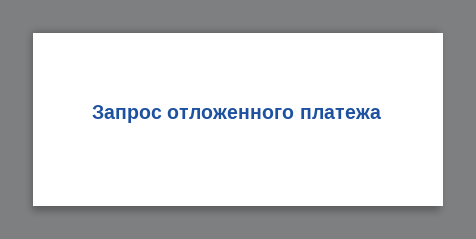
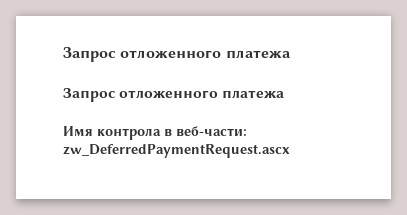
[92,105,381,123] Запрос отложенного платежа -> [63,47,291,62] [63,88,285,102] [63,126,247,140] [63,144,290,158] Запрос отложенного платежа // Запрос отложенного платежа // Имя контрола в веб-части: zw_DeferredPaymentRequest.ascx

